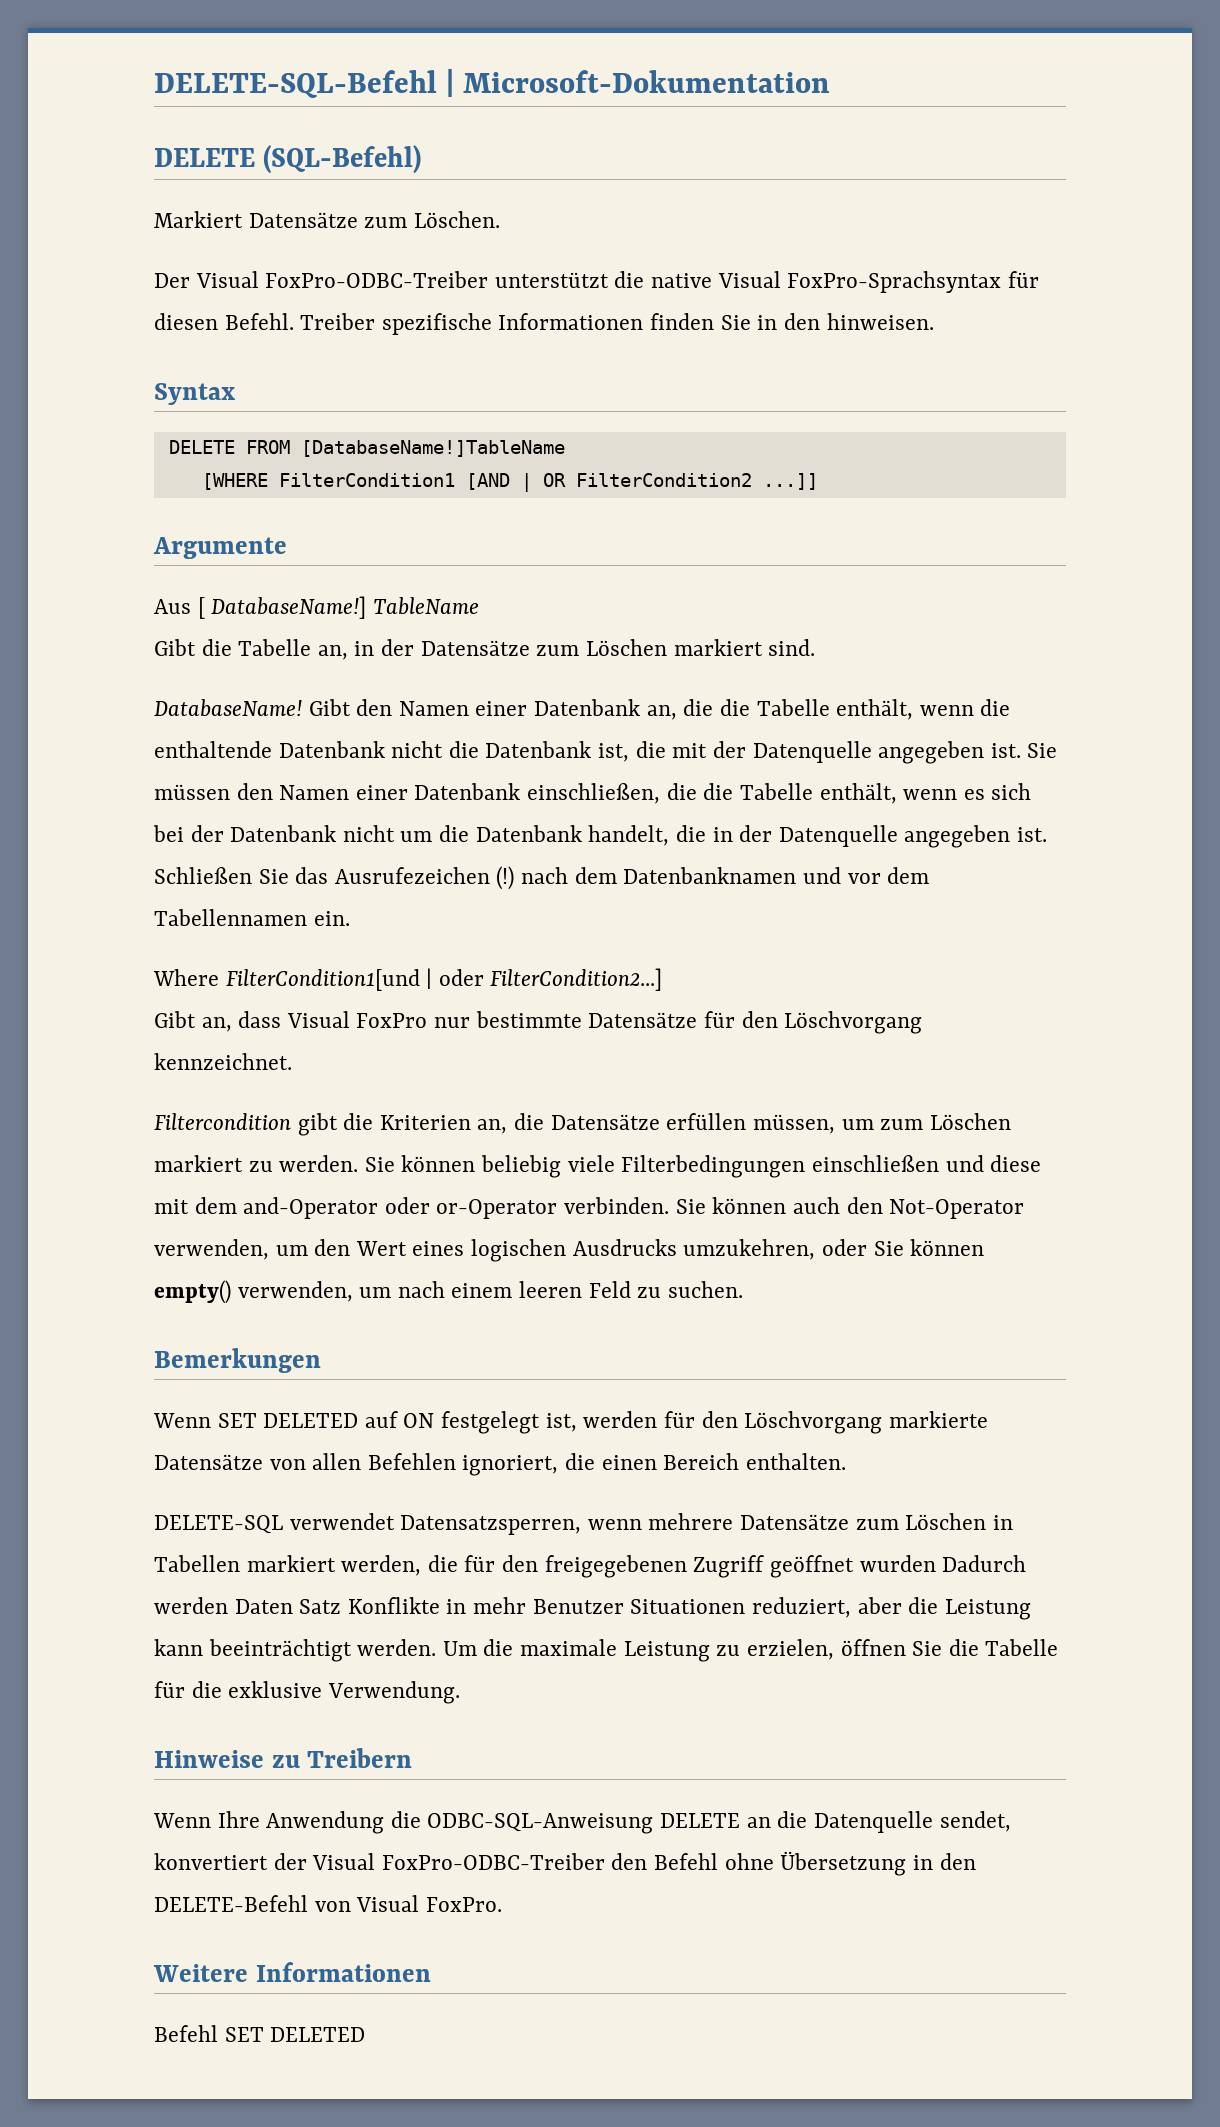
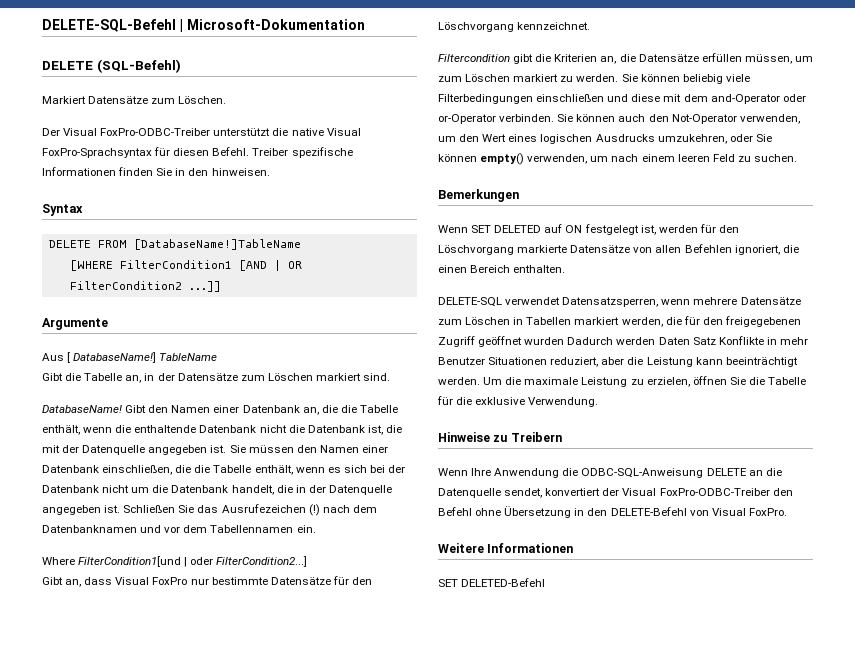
[154,2025,366,2042] Befehl SET DELETED -> [438,578,546,587] SET DELETED-Befehl

